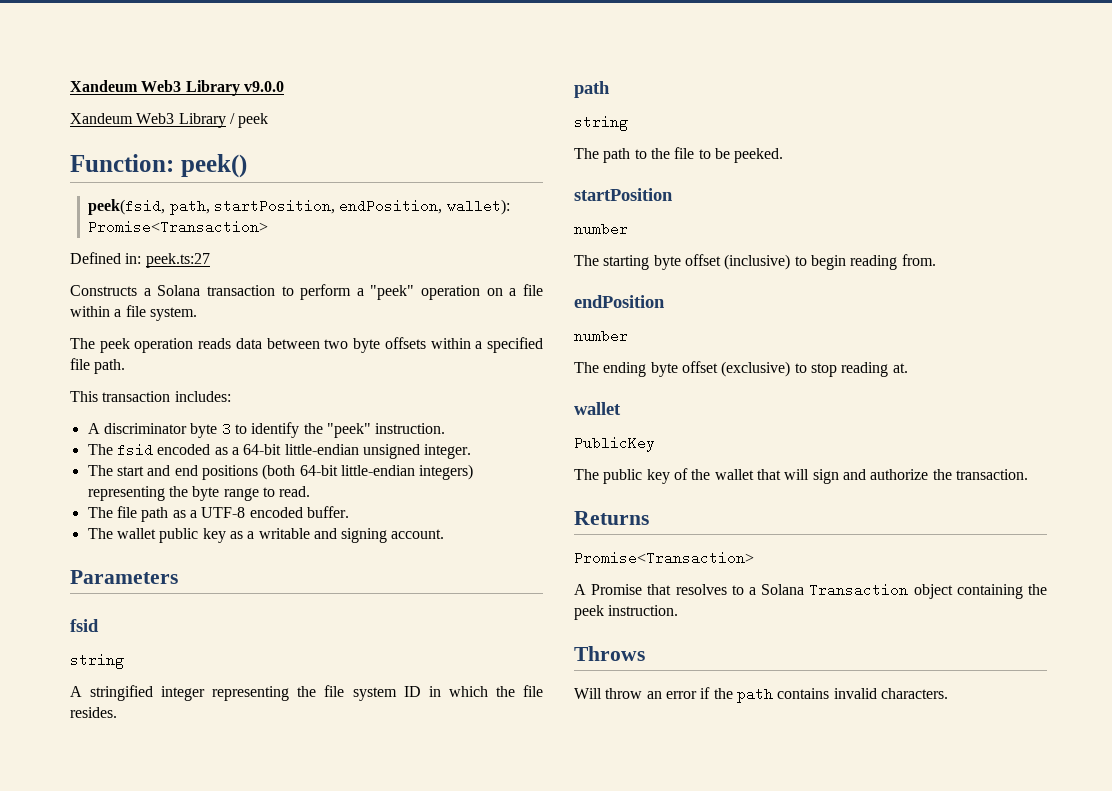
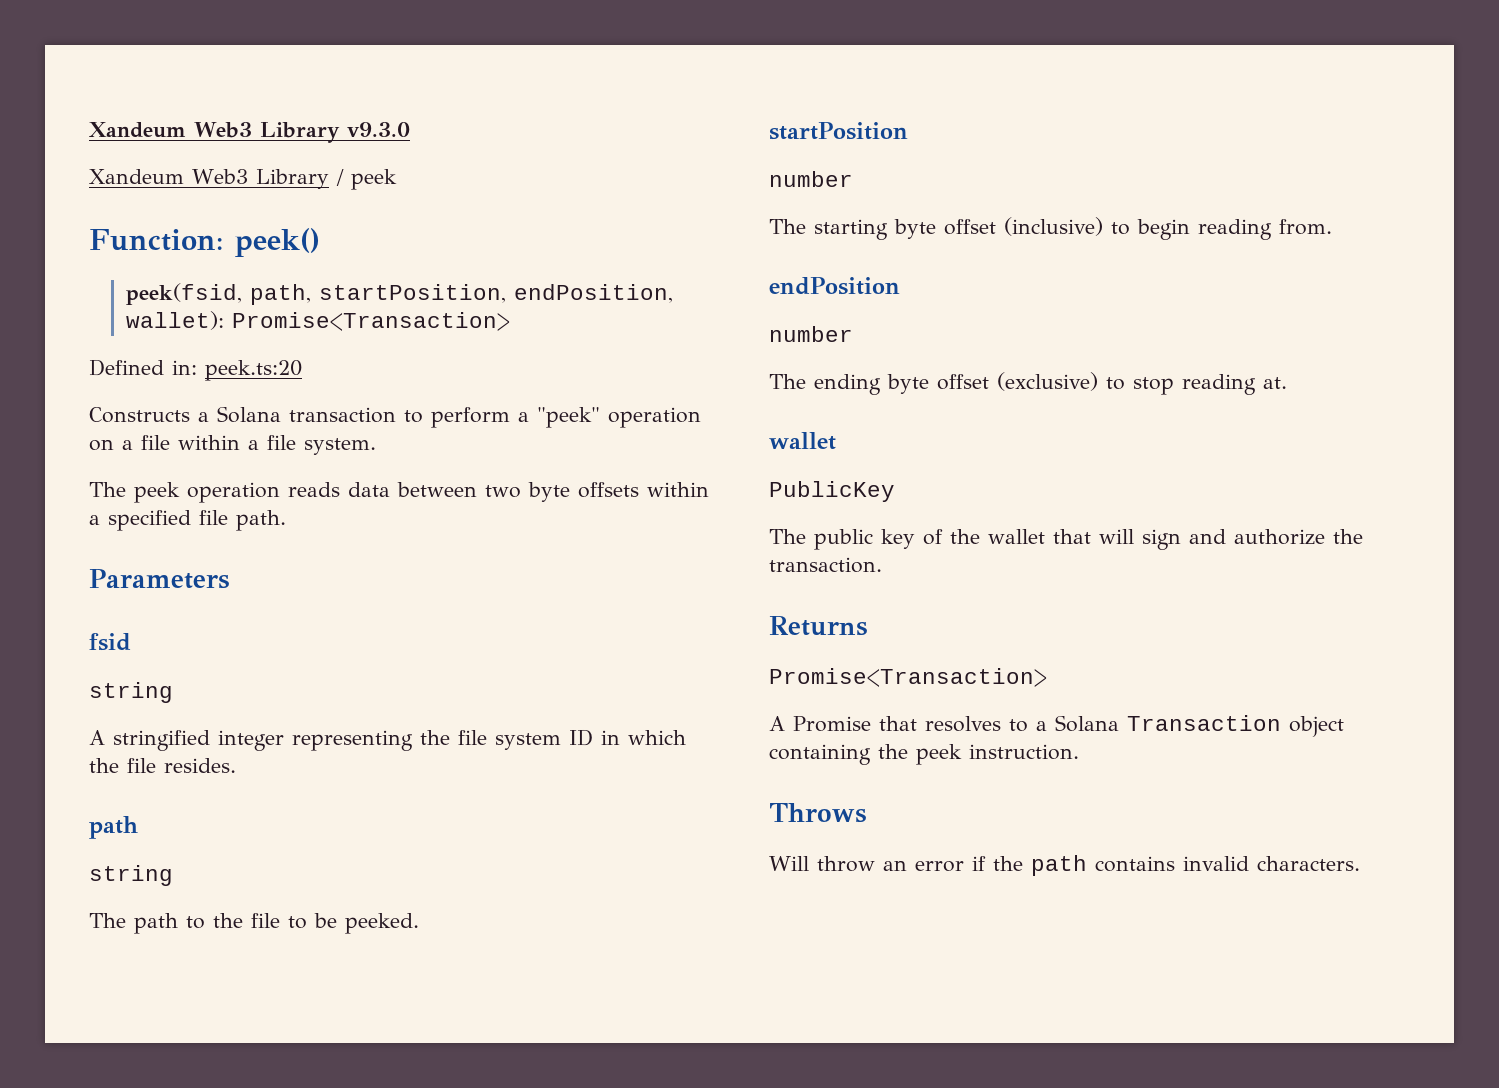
[70,80,284,96] Xandeum Web3 Library v9.0.0 -> [89,122,410,143] Xandeum Web3 Library v9.3.0
[145,253,210,268] peek.ts:27 -> [205,360,302,381] peek.ts:20
[70,391,231,402] [87,422,446,438] [87,443,472,459] [87,464,474,480] [87,486,311,501] [87,506,349,522] [87,528,445,543] // This transaction includes: // A discriminator byte 3 to identify the "peek" instruction. // The fsid encoded as a 64-bit little-endian unsigned integer. // The start and end positions (both 64-bit little-endian integers) representing the byte range to read. // The file path as a UTF-8 encoded buffer. // The wallet public key as a writable and signing account. -> (286, 520) none

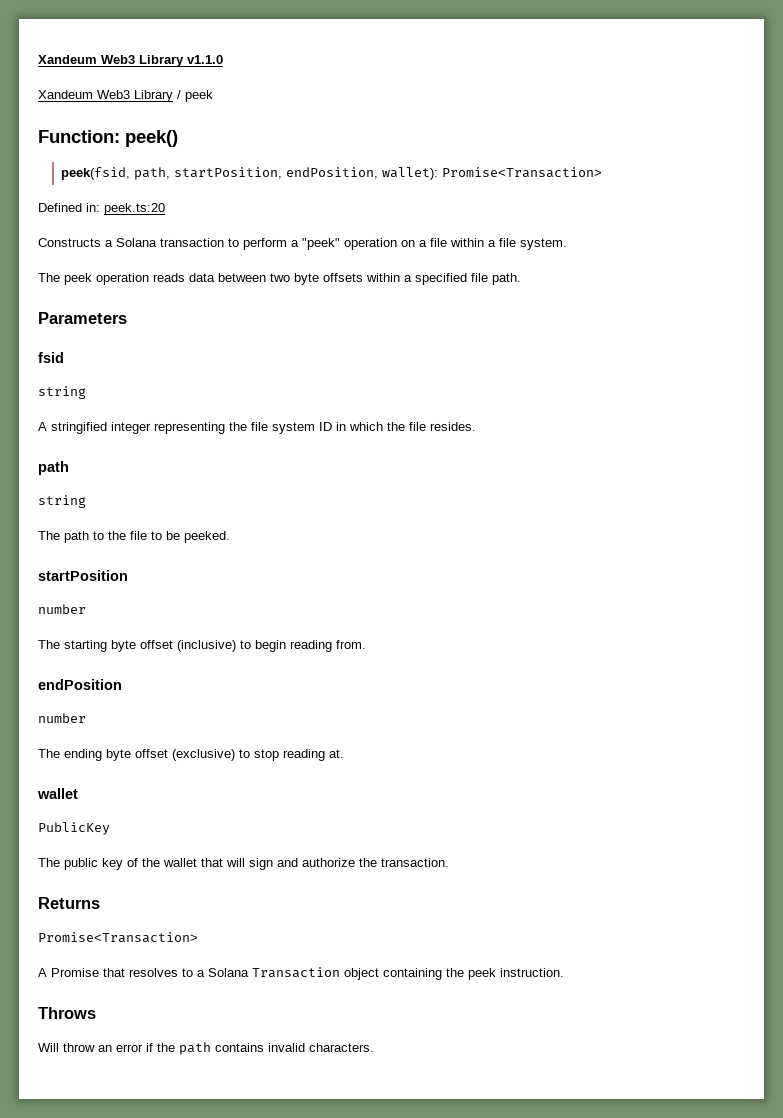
[89,122,410,143] Xandeum Web3 Library v9.3.0 -> [38,55,223,67] Xandeum Web3 Library v1.1.0

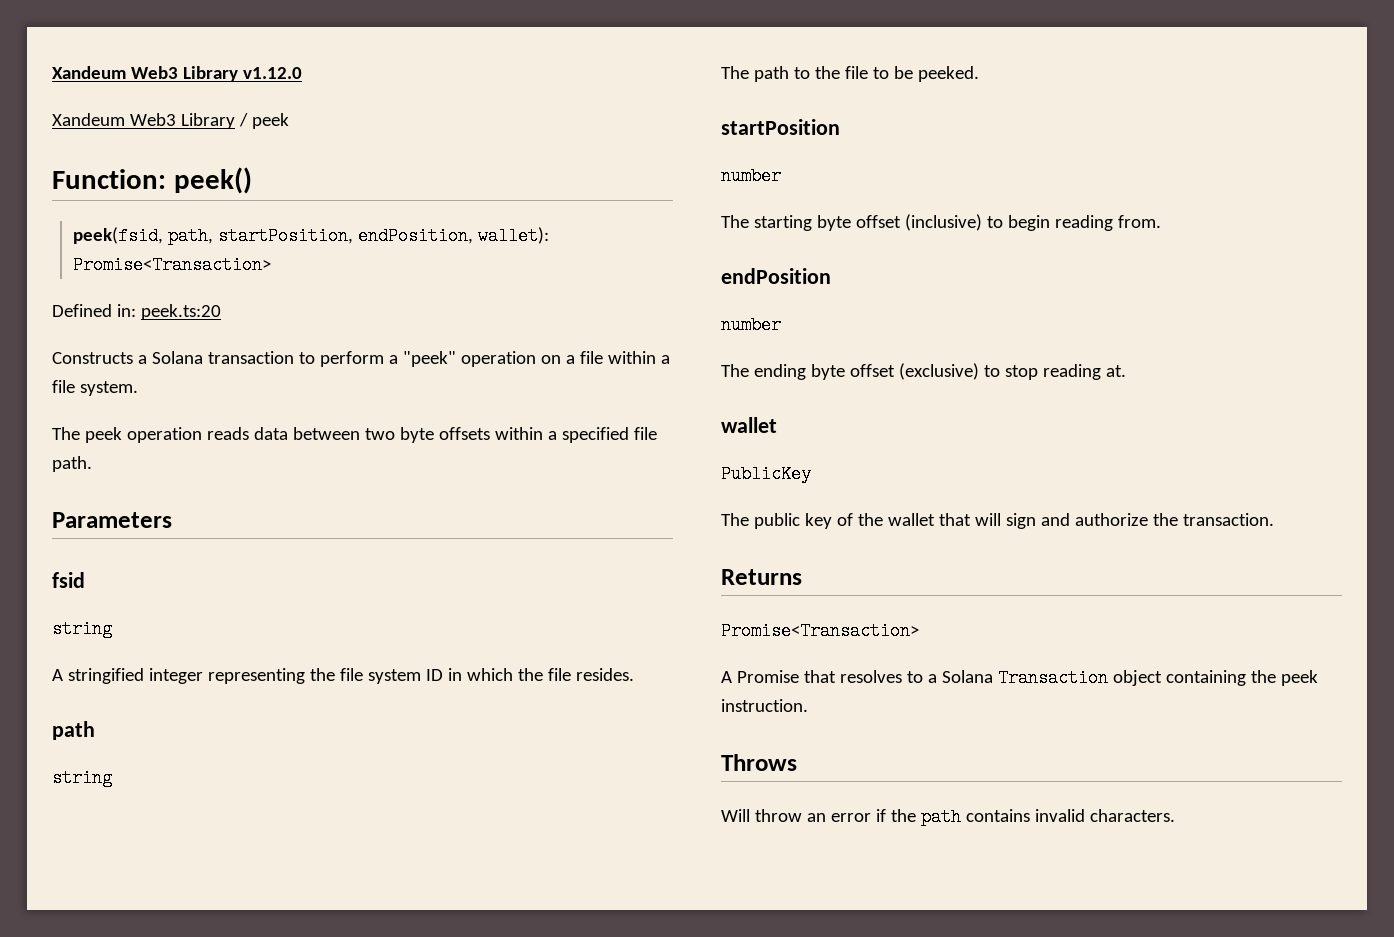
[38,55,223,67] Xandeum Web3 Library v1.1.0 -> [52,66,302,82] Xandeum Web3 Library v1.12.0

